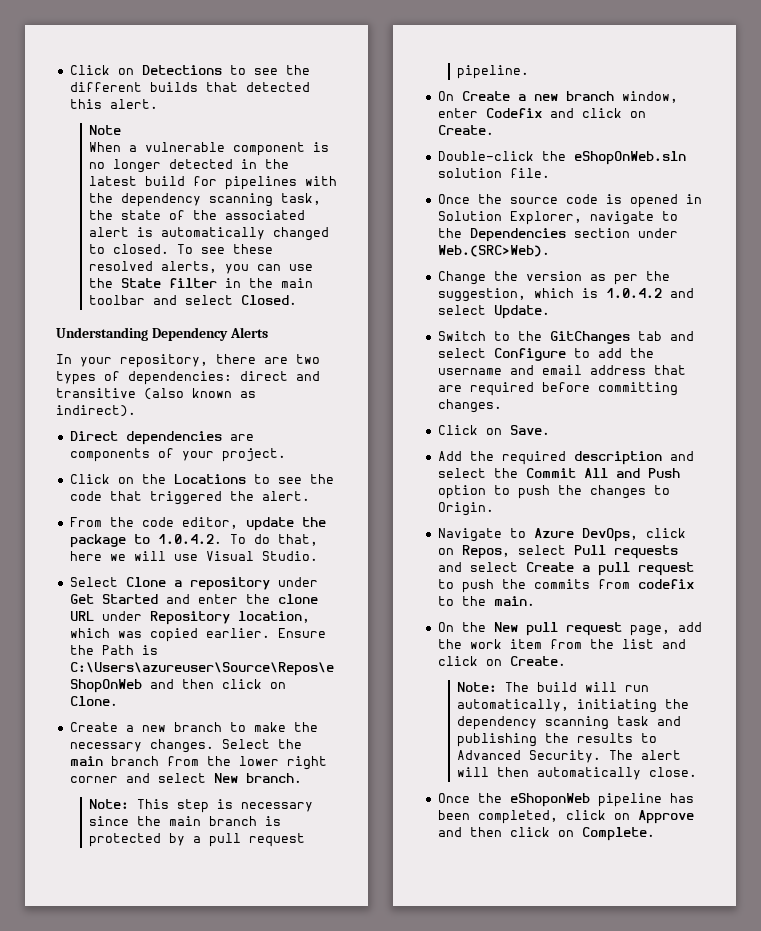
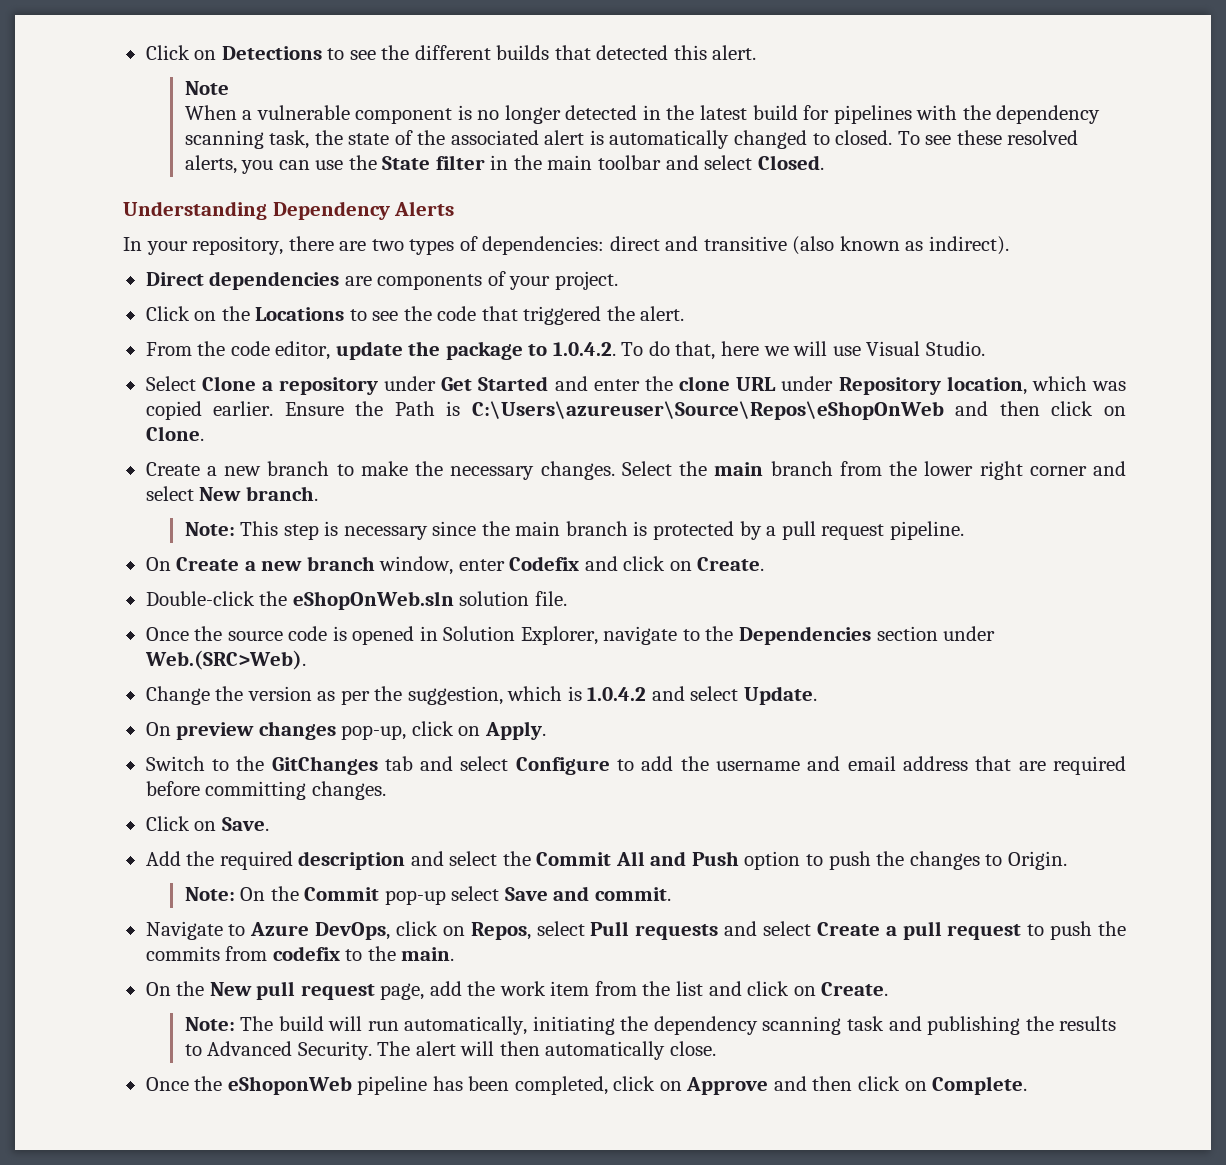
(550, 312) none -> [145,721,546,740] // On preview changes pop-up, click on Apply.
(494, 509) none -> [184,886,671,905] // Note: On the Commit pop-up select Save and commit.

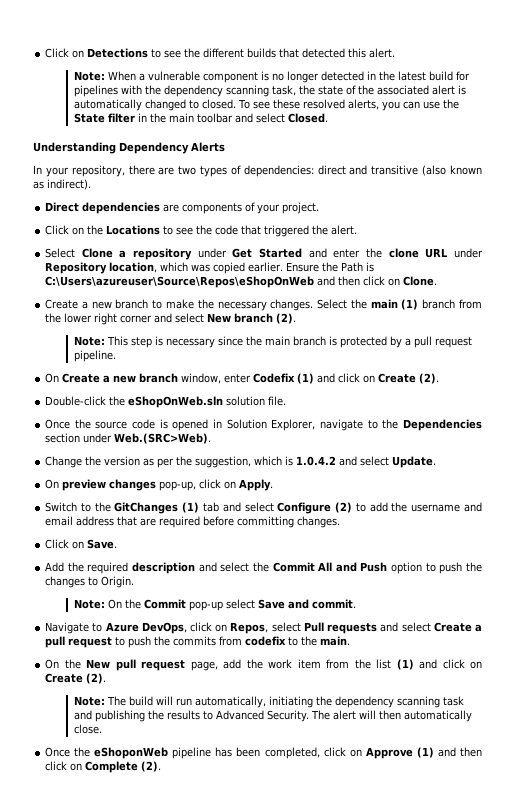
[184,81,229,95] Note // -> [73,71,105,81] Note:
[145,341,985,360] // From the code editor, update the package to 1.0.4.2. To do that, here we will use Visual Studio. -> (358, 230) none
(764, 469) none -> [401,299,419,310] (1)
[245,486,318,501] branch. -> [234,313,297,324] branch (2).
[584,556,765,571] and click on Create. -> [297,373,440,384] (1) and click on Create (2).
(378, 765) none -> [182,502,200,513] (1)
(610, 766) none -> [335,502,353,513] (2)
[708,981,889,996] and click on Create. -> [396,659,482,670] [45,673,107,684] (1) and click on Create (2).
[773,1076,1028,1095] and then click on Complete. -> [416,747,482,758] [45,761,162,773] (1) and then click on Complete (2).

